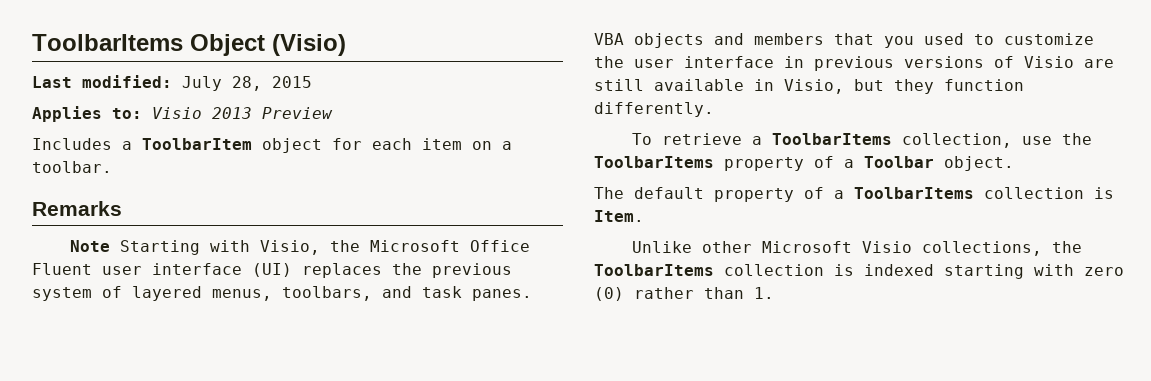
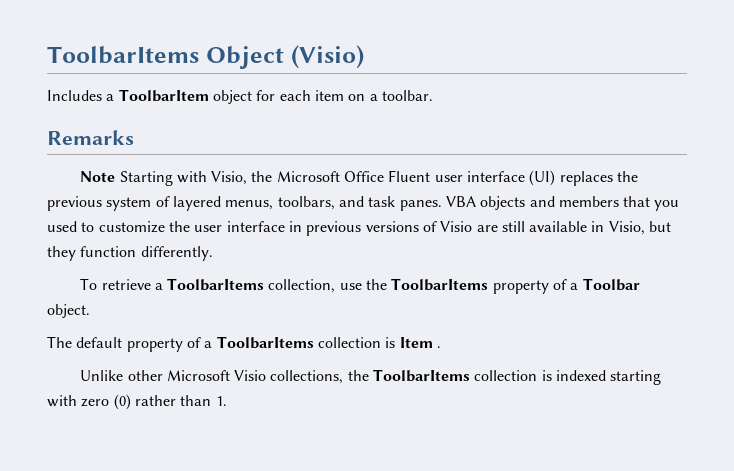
[32,75,312,91] [32,106,333,122] // Last modified: July 28, 2015 // Applies to: Visio 2013 Preview -> (364, 57) none
[594,210,644,222] Item. -> [399,337,441,348] Item .

